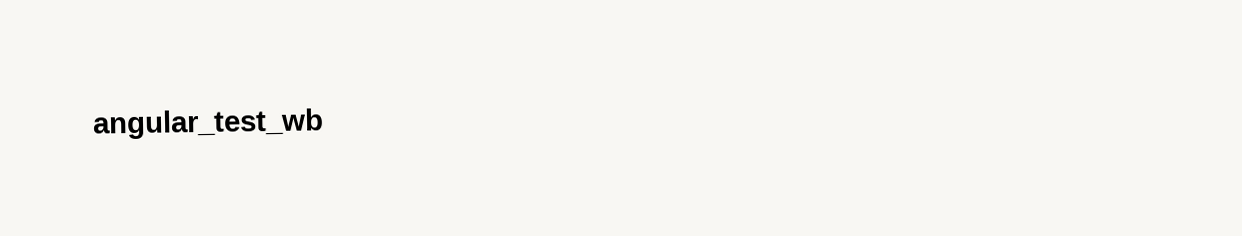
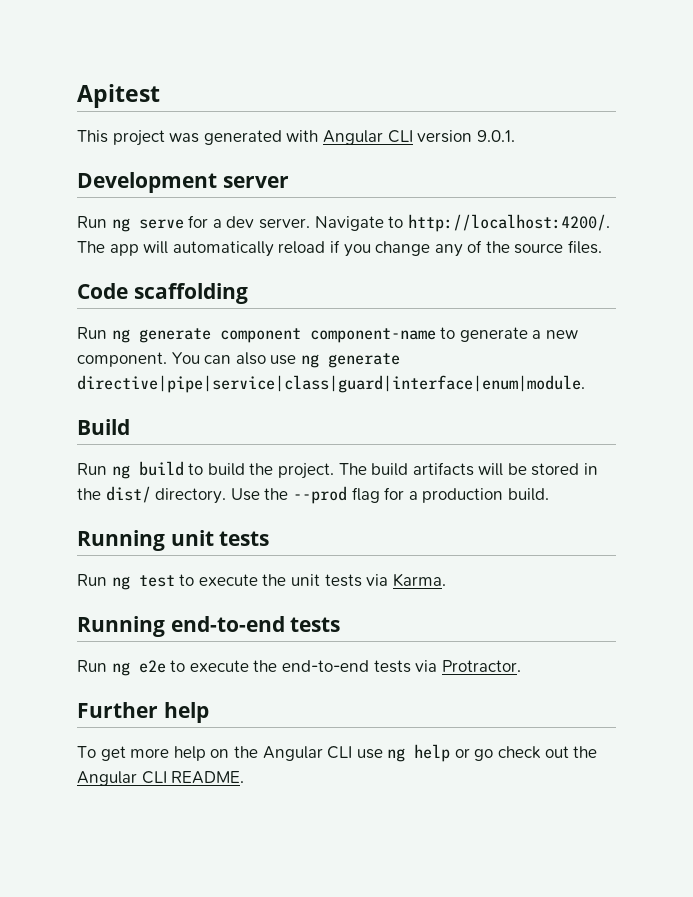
[92,108,324,140] angular_test_wb -> [77,84,160,108] [77,130,515,146] [77,172,289,193] [77,214,610,232] [77,240,603,257] [77,283,248,304] [77,327,578,343] [77,352,400,368] [77,375,585,393] [77,419,130,435] [77,461,599,479] [77,486,549,504] [77,530,270,551] [77,573,446,590] [77,616,341,637] [77,660,521,676] [77,702,209,723] [77,744,598,762] [77,771,245,786] Apitest // This project was generated with Angular CLI version 9.0.1. // Development server // Run ng serve for a dev server. Navigate to http://localhost:4200/. The app will automatically reload if you change any of the source files. // Code scaffolding // Run ng generate component component-name to generate a new component. You can also use ng generate directive|pipe|service|class|guard|interface|enum|module. // Build // Run ng build to build the project. The build artifacts will be stored in the dist/ directory. Use the --prod flag for a production build. // Running unit tests // Run ng test to execute the unit tests via Karma. // Running end-to-end tests // Run ng e2e to execute the end-to-end tests via Protractor. // Further help // To get more help on the Angular CLI use ng help or go check out the Angular CLI README.

